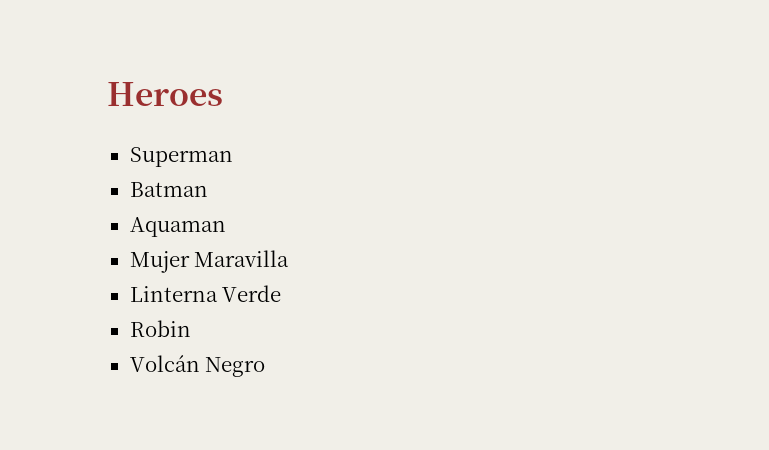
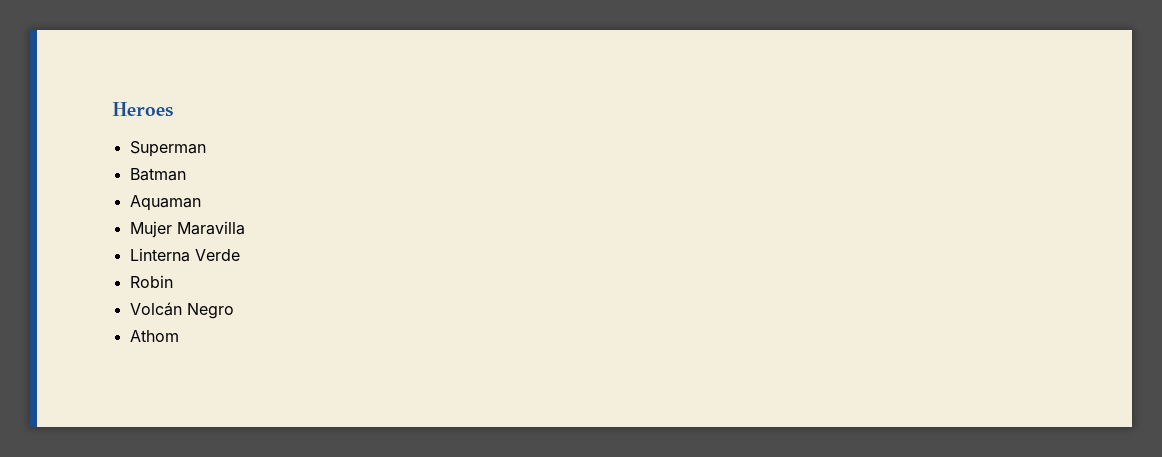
(266, 367) none -> [129,330,179,342] // Athom

